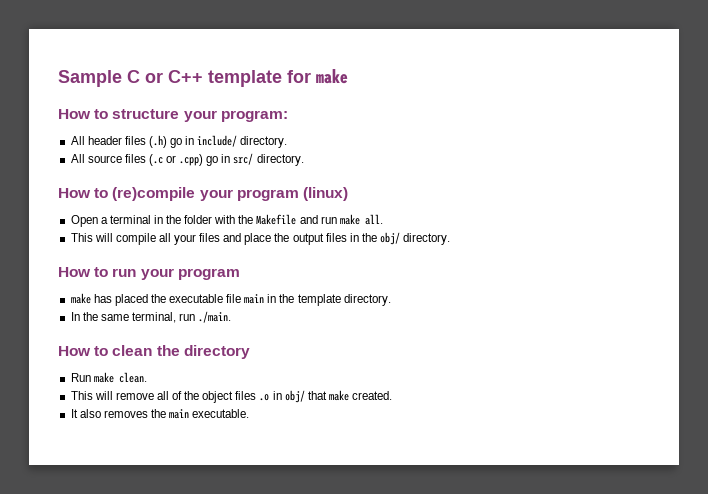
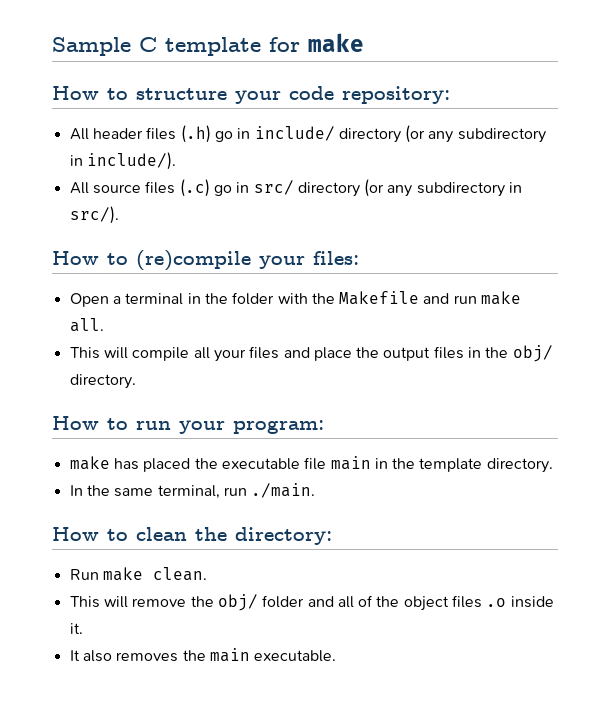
[145,70,203,83] or C++ -> (157, 44) none
[220,110,288,122] program: -> [289,86,450,104] code repository:
[240,136,288,148] [70,153,304,166] directory. // All source files (.c or .cpp) go in src/ directory. -> [338,125,546,143] [69,152,176,170] [69,179,523,197] [69,206,119,224] directory (or any subdirectory in include/). // All source files (.c) go in src/ directory (or any subdirectory in src/).
[236,187,348,201] program (linux) -> [313,251,359,265] files:
[177,268,240,280] program -> [233,420,324,434] program:
[183,345,250,359] directory -> [235,527,332,545] directory:
(154, 396) none -> [190,594,334,611] the obj/ folder and
[272,390,393,403] in obj/ that make created. -> [510,596,554,608] [69,623,83,634] inside it.

